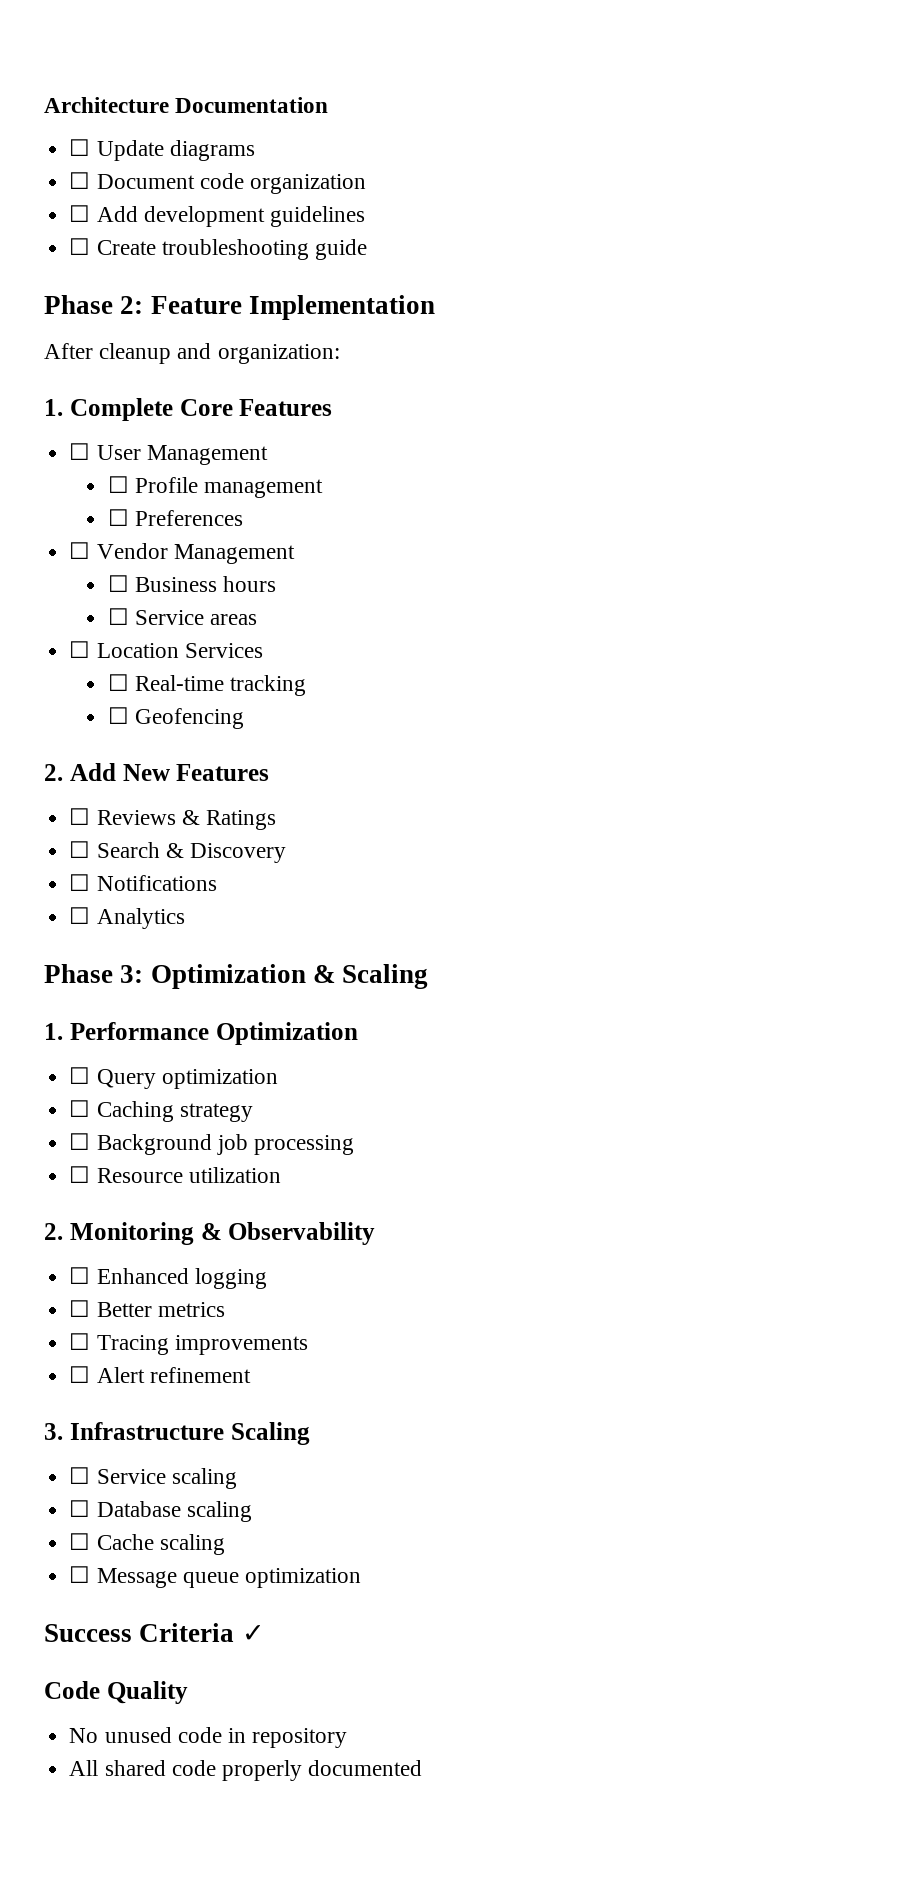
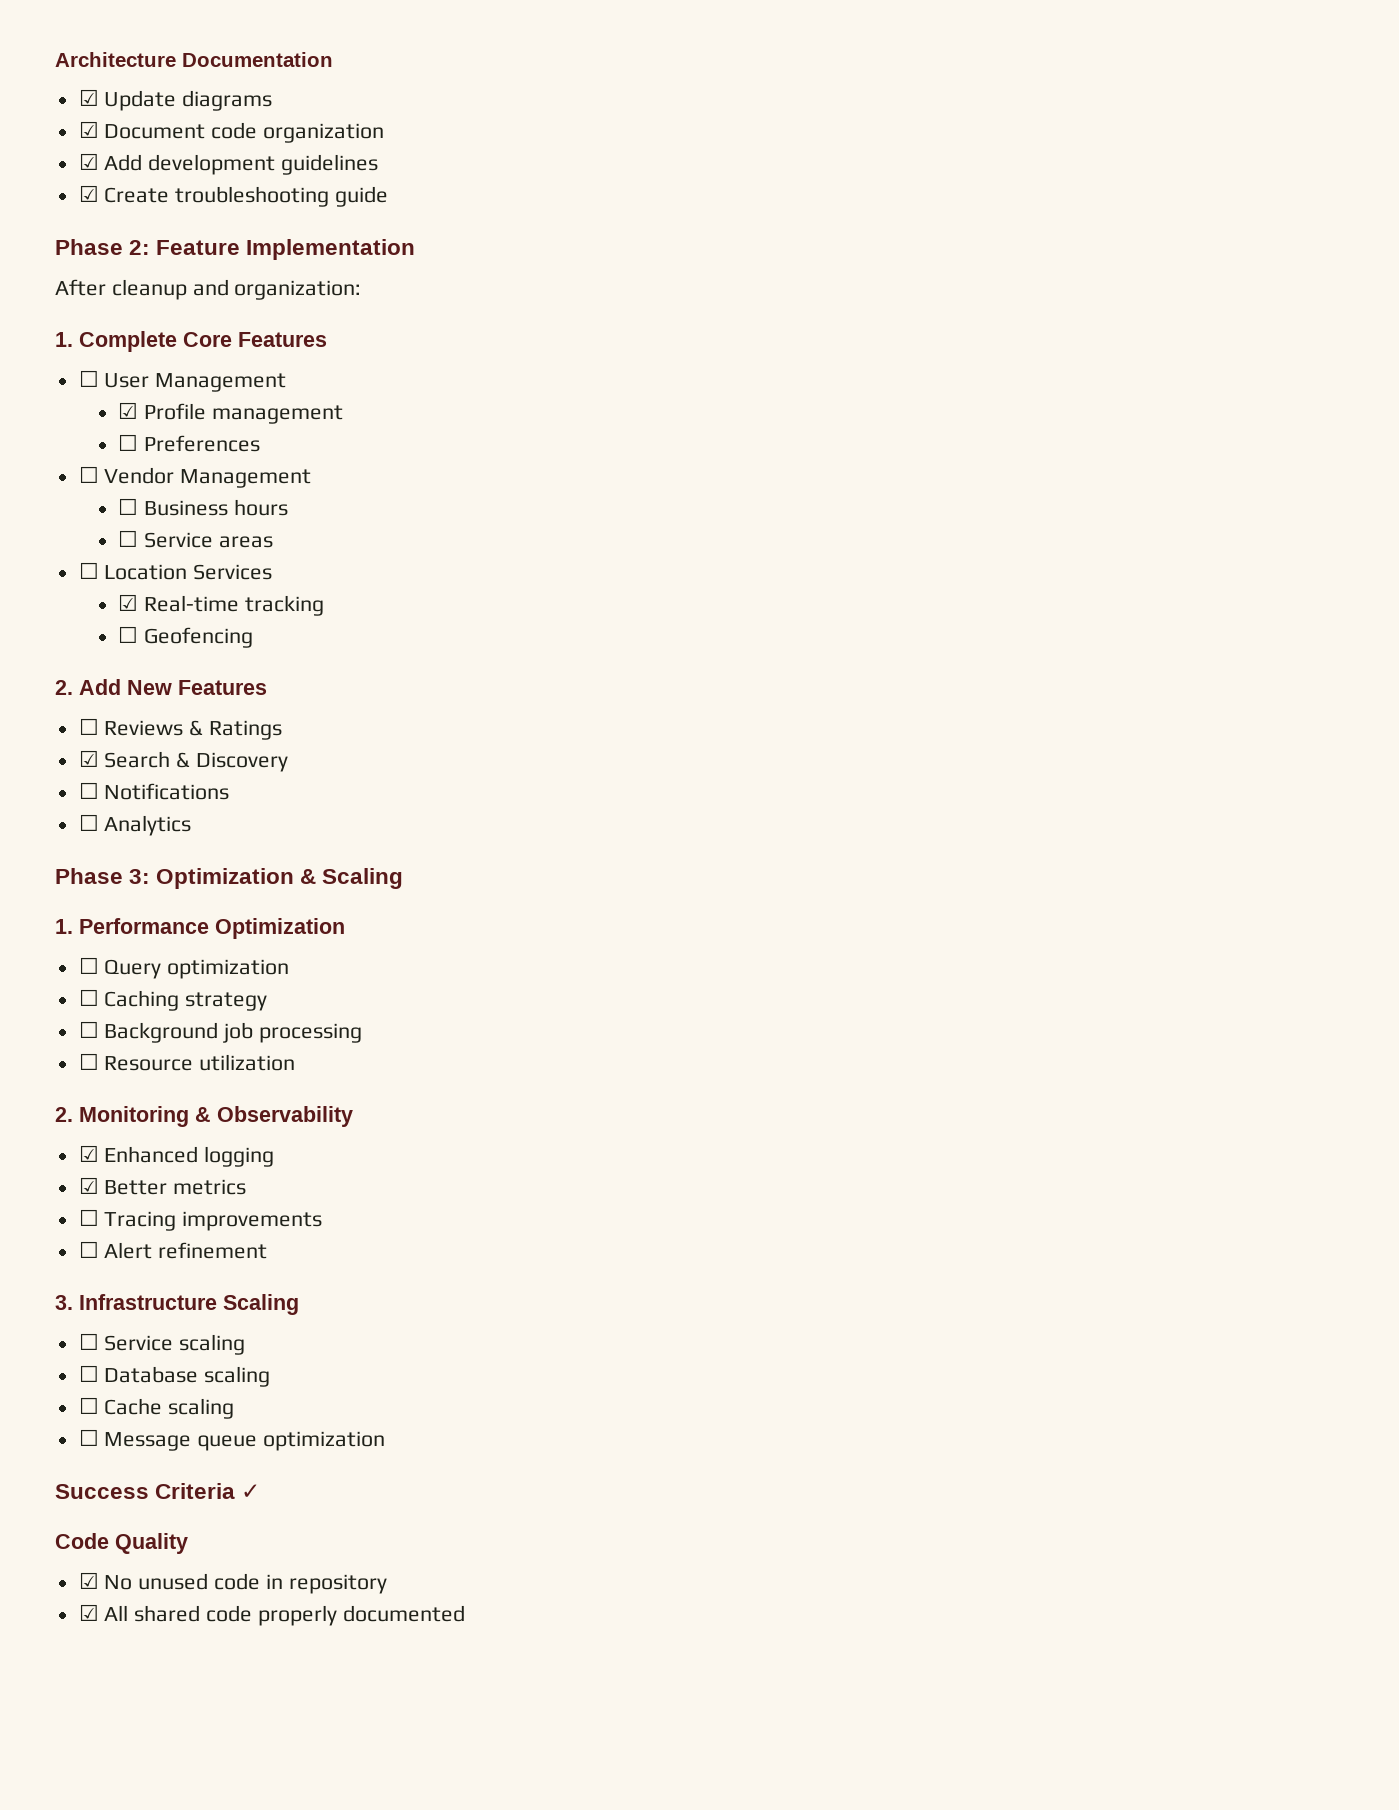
[69,139,91,156] ☐ -> [78,89,99,106] ☑
[69,172,91,189] ☐ -> [78,121,99,138] ☑
[69,205,91,222] ☐ -> [78,153,99,170] ☑
[69,238,91,255] ☐ -> [78,185,99,202] ☑
[107,476,129,493] ☐ -> [118,402,139,419] ☑
[107,674,129,691] ☐ -> [118,594,139,611] ☑
[69,841,91,858] ☐ -> [78,750,99,767] ☑
[69,1267,91,1284] ☐ -> [78,1145,99,1162] ☑
[69,1300,91,1317] ☐ -> [78,1177,99,1194] ☑
(188, 1692) none -> [78,1572,99,1589] ☑
(348, 1738) none -> [78,1604,99,1621] ☑

